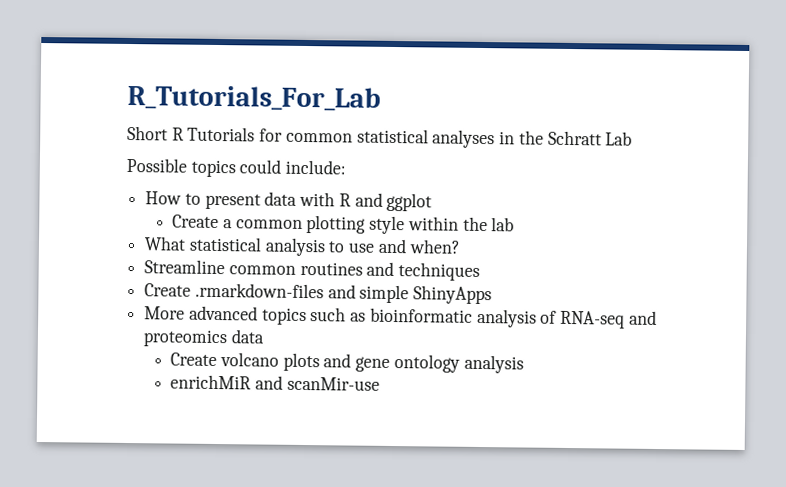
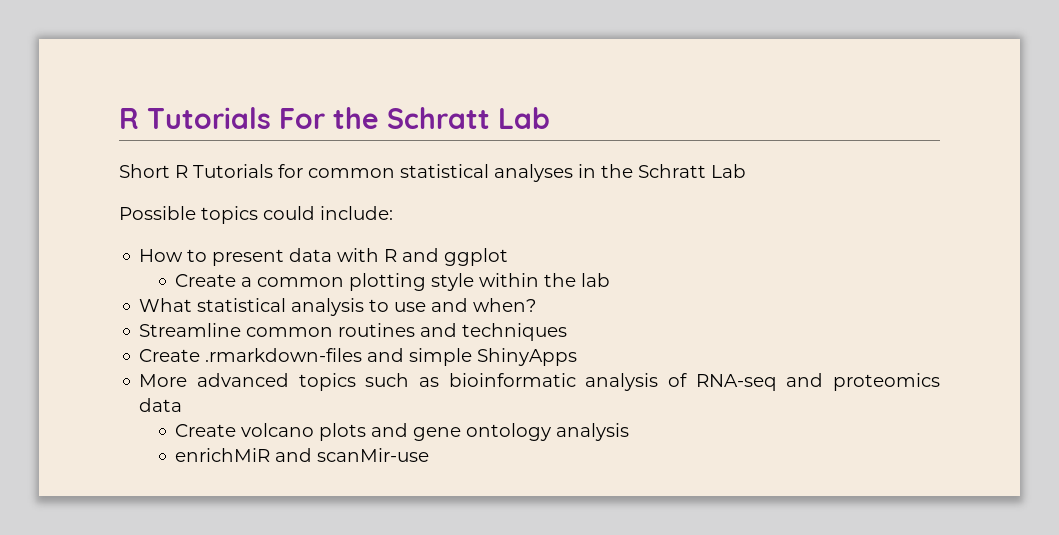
[127,84,381,111] R_Tutorials_For_Lab -> [119,107,550,129] R Tutorials For the Schratt Lab

